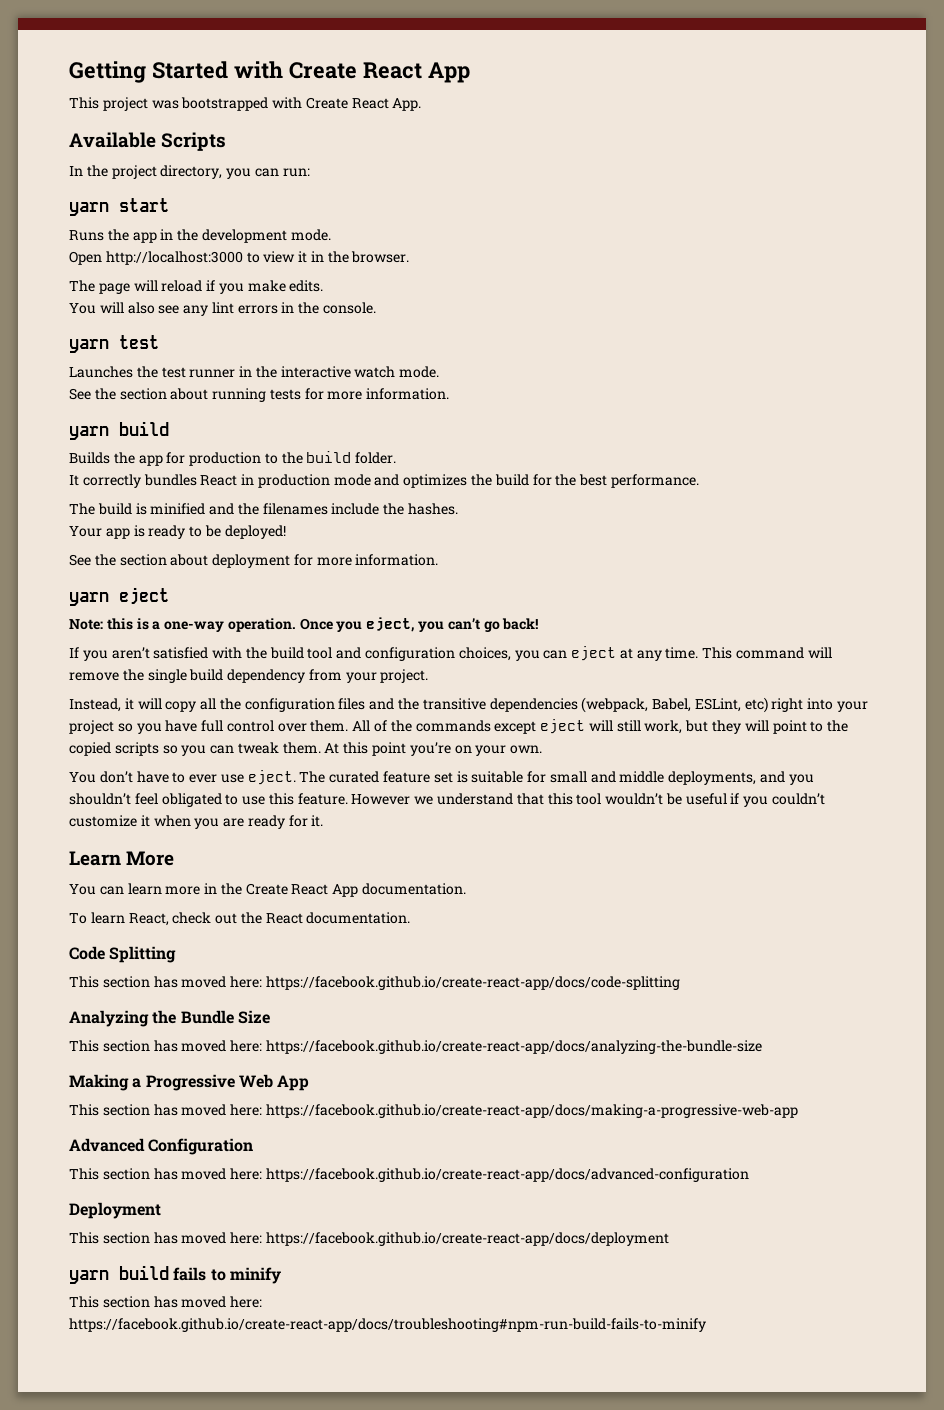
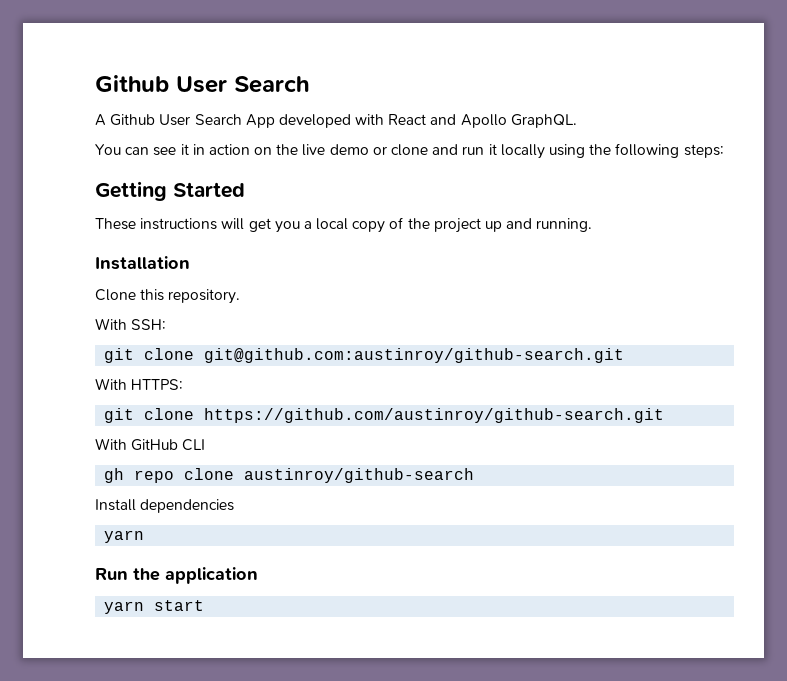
[69,61,470,83] [69,97,422,111] [69,132,227,151] [69,165,310,179] [69,198,169,216] [69,229,331,243] [69,251,410,265] [69,280,324,294] [69,302,377,316] [69,335,159,353] [69,366,440,378] [69,388,450,402] [69,421,169,440] [69,451,397,466] [69,474,699,488] [69,503,459,515] [69,525,286,539] [69,554,439,568] [69,587,169,606] [69,617,539,632] [69,646,832,661] [69,669,429,683] [69,697,869,713] [69,719,849,734] [69,742,543,756] [69,770,814,785] [69,793,826,807] [69,815,324,829] [69,851,175,866] [69,883,467,897] [69,912,411,926] [69,946,177,963] [69,976,680,990] [69,1010,270,1027] [69,1040,762,1054] [69,1074,310,1091] [69,1104,798,1118] [69,1138,254,1155] [69,1168,749,1182] [69,1202,161,1219] [69,1232,669,1246] [69,1265,281,1284] [69,1296,263,1308] [69,1318,706,1332] Getting Started with Create React App // This project was bootstrapped with Create React App. // Available Scripts // In the project directory, you can run: // yarn start // Runs the app in the development mode. // Open http://localhost:3000 to view it in the browser. // The page will reload if you make edits. // You will also see any lint errors in the console. // yarn test // Launches the test runner in the interactive watch mode. // See the section about running tests for more information. // yarn build // Builds the app for production to the build folder. // It correctly bundles React in production mode and optimizes the build for the best performance. // The build is minified and the filenames include the hashes. // Your app is ready to be deployed! // See the section about deployment for more information. // yarn eject // Note: this is a one-way operation. Once you eject, you can’t go back! // If you aren’t satisfied with the build tool and configuration choices, you can eject at any time. This command will remove the single build dependency from your project. // Instead, it will copy all the configuration files and the transitive dependencies (webpack, Babel, ESLint, etc) right into your project so you have full control over them. All of the commands except eject will still work, but they will point to the copied scripts so you can tweak them. At this point you’re on your own. // You don’t have to ever use eject. The curated feature set is suitable for small and middle deployments, and you shouldn’t feel obligated to use this feature. However we understand that this tool wouldn’t be useful if you couldn’t customize it when you are ready for it. // Learn More // You can learn more in the Create React App documentation. // To learn React, check out the React documentation. // Code Splitting // This section has moved here: https://facebook.github.io/create-react-app/docs/code-splitting // Analyzing the Bundle Size // This section has moved here: https://facebook.github.io/create-react-app/docs/analyzing-the-bundle-size // Making a Progressive Web App // This section has moved here: https://facebook.github.io/create-react-app/docs/making-a-progressive-web-app // Advanced Configuration // This section has moved here: https://facebook.github.io/create-react-app/docs/advanced-configuration // Deployment // This section has moved here: https://facebook.github.io/create-react-app/docs/deployment // yarn build fails to minify // This section has moved here: https://facebook.github.io/create-react-app/docs/troubleshooting#npm-run-build-fails-to-minify -> [95,75,309,93] [95,114,577,128] [95,143,724,159] [95,181,245,201] [95,217,593,233] [95,256,190,270] [95,289,241,304] [95,318,167,330] [104,348,625,363] [95,378,184,390] [104,408,665,423] [95,438,206,451] [104,468,475,483] [95,499,235,513] [104,530,145,543] [95,567,258,584] [104,600,205,614] Github User Search // A Github User Search App developed with React and Apollo GraphQL. // You can see it in action on the live demo or clone and run it locally using the following steps: // Getting Started // These instructions will get you a local copy of the project up and running. // Installation // Clone this repository. // With SSH: // git clone git@github.com:austinroy/github-search.git // With HTTPS: // git clone https://github.com/austinroy/github-search.git // With GitHub CLI // gh repo clone austinroy/github-search // Install dependencies // yarn // Run the application // yarn start

